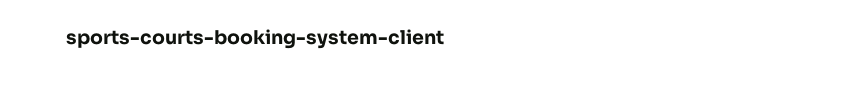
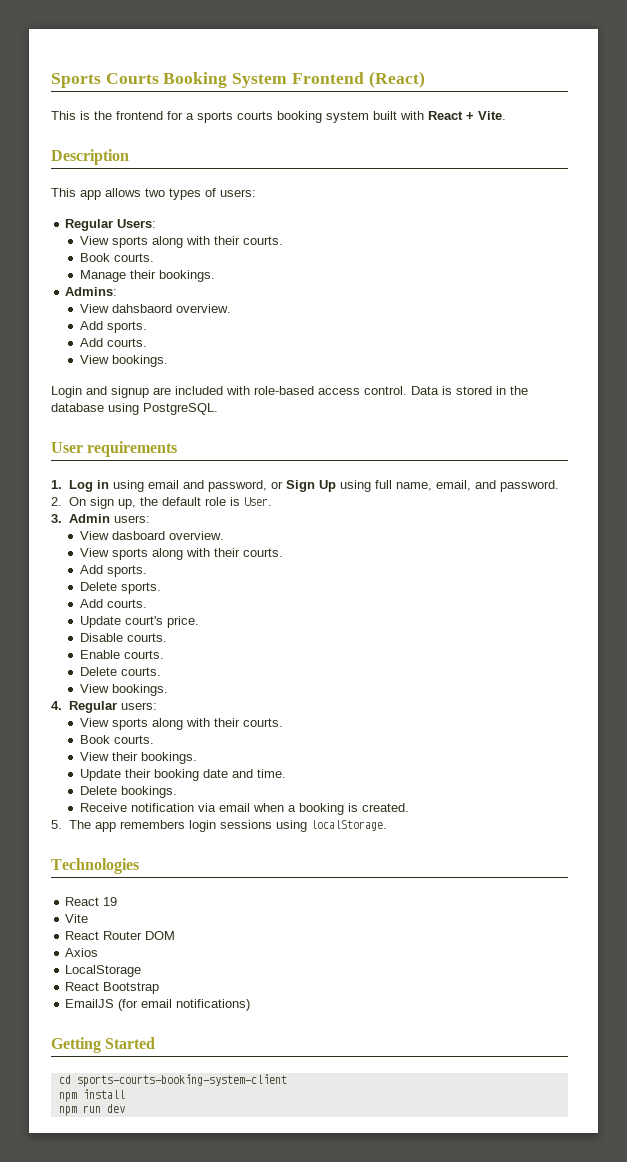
[66,29,444,49] sports-courts-booking-system-client -> [51,71,425,88] [51,111,506,123] [51,149,129,165] [51,188,256,200] [65,219,157,231] [79,236,283,248] [79,253,154,262] [79,270,215,282] [65,287,118,296] [79,304,231,313] [79,321,147,333] [79,338,147,347] [79,355,168,367] [51,386,528,398] [51,403,218,415] [51,441,178,457] [51,480,559,492] [51,497,272,509] [51,514,150,523] [79,531,224,540] [79,548,283,560] [79,565,147,577] [79,582,161,594] [79,599,147,608] [79,616,199,628] [79,633,167,642] [79,650,164,659] [79,667,161,676] [79,684,168,696] [51,701,157,713] [79,718,283,730] [79,735,154,744] [79,752,197,764] [79,769,286,781] [79,786,177,798] [79,803,409,815] [51,820,387,832] [51,858,139,874] [65,897,118,906] [65,914,89,923] [65,931,176,940] [65,948,99,957] [65,965,142,977] [65,982,160,994] [65,999,251,1011] [51,1037,156,1053] [58,1074,287,1087] [58,1089,125,1102] [58,1104,125,1116] Sports Courts Booking System Frontend (React) // This is the frontend for a sports courts booking system built with React + Vite. // Description // This app allows two types of users: // Regular Users: // View sports along with their courts. // Book courts. // Manage their bookings. // Admins: // View dahsbaord overview. // Add sports. // Add courts. // View bookings. // Login and signup are included with role-based access control. Data is stored in the database using PostgreSQL. // User requirements // 1. Log in using email and password, or Sign Up using full name, email, and password. // 2. On sign up, the default role is User. // 3. Admin users: // View dasboard overview. // View sports along with their courts. // Add sports. // Delete sports. // Add courts. // Update court's price. // Disable courts. // Enable courts. // Delete courts. // View bookings. // 4. Regular users: // View sports along with their courts. // Book courts. // View their bookings. // Update their booking date and time. // Delete bookings. // Receive notification via email when a booking is created. // 5. The app remembers login sessions using localStorage. // Technologies // React 19 // Vite // React Router DOM // Axios // LocalStorage // React Bootstrap // EmailJS (for email notifications) // Getting Started // cd sports-courts-booking-system-client // npm install // npm run dev

